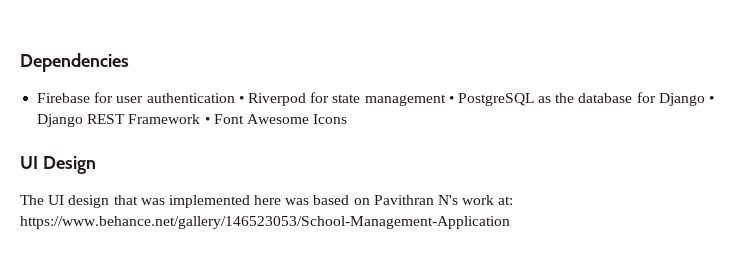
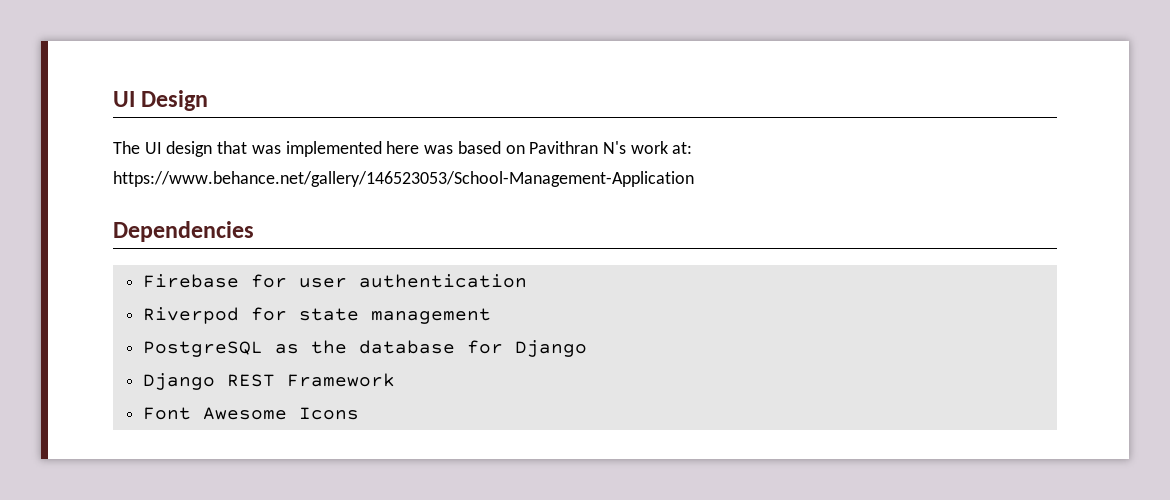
[20,53,129,72] [37,92,715,106] [37,114,348,127] Dependencies // Firebase for user authentication • Riverpod for state management • PostgreSQL as the database for Django • Django REST Framework • Font Awesome Icons // -> (113, 99) none
(510, 222) none -> [113,221,254,242] [142,274,527,288] [142,307,491,324] [142,340,587,357] [142,373,395,390] [142,407,359,420] // Dependencies // Firebase for user authentication // Riverpod for state management // PostgreSQL as the database for Django // Django REST Framework // Font Awesome Icons

